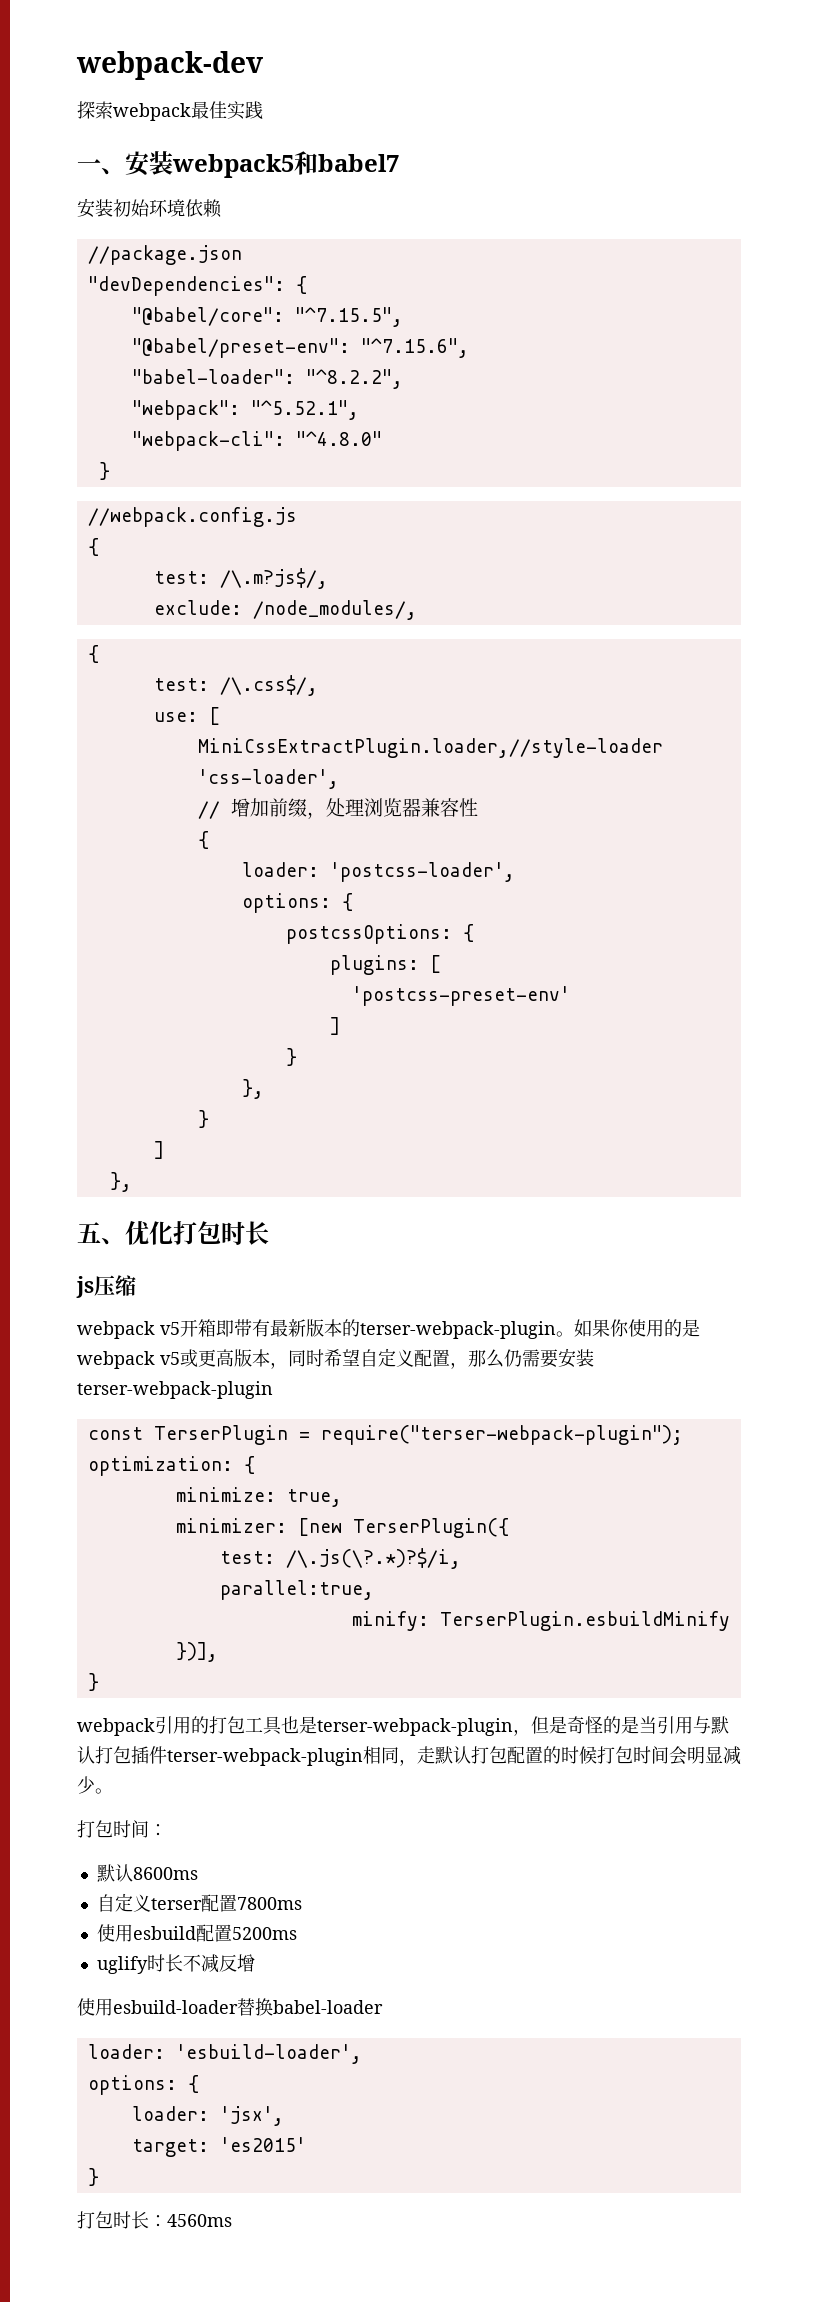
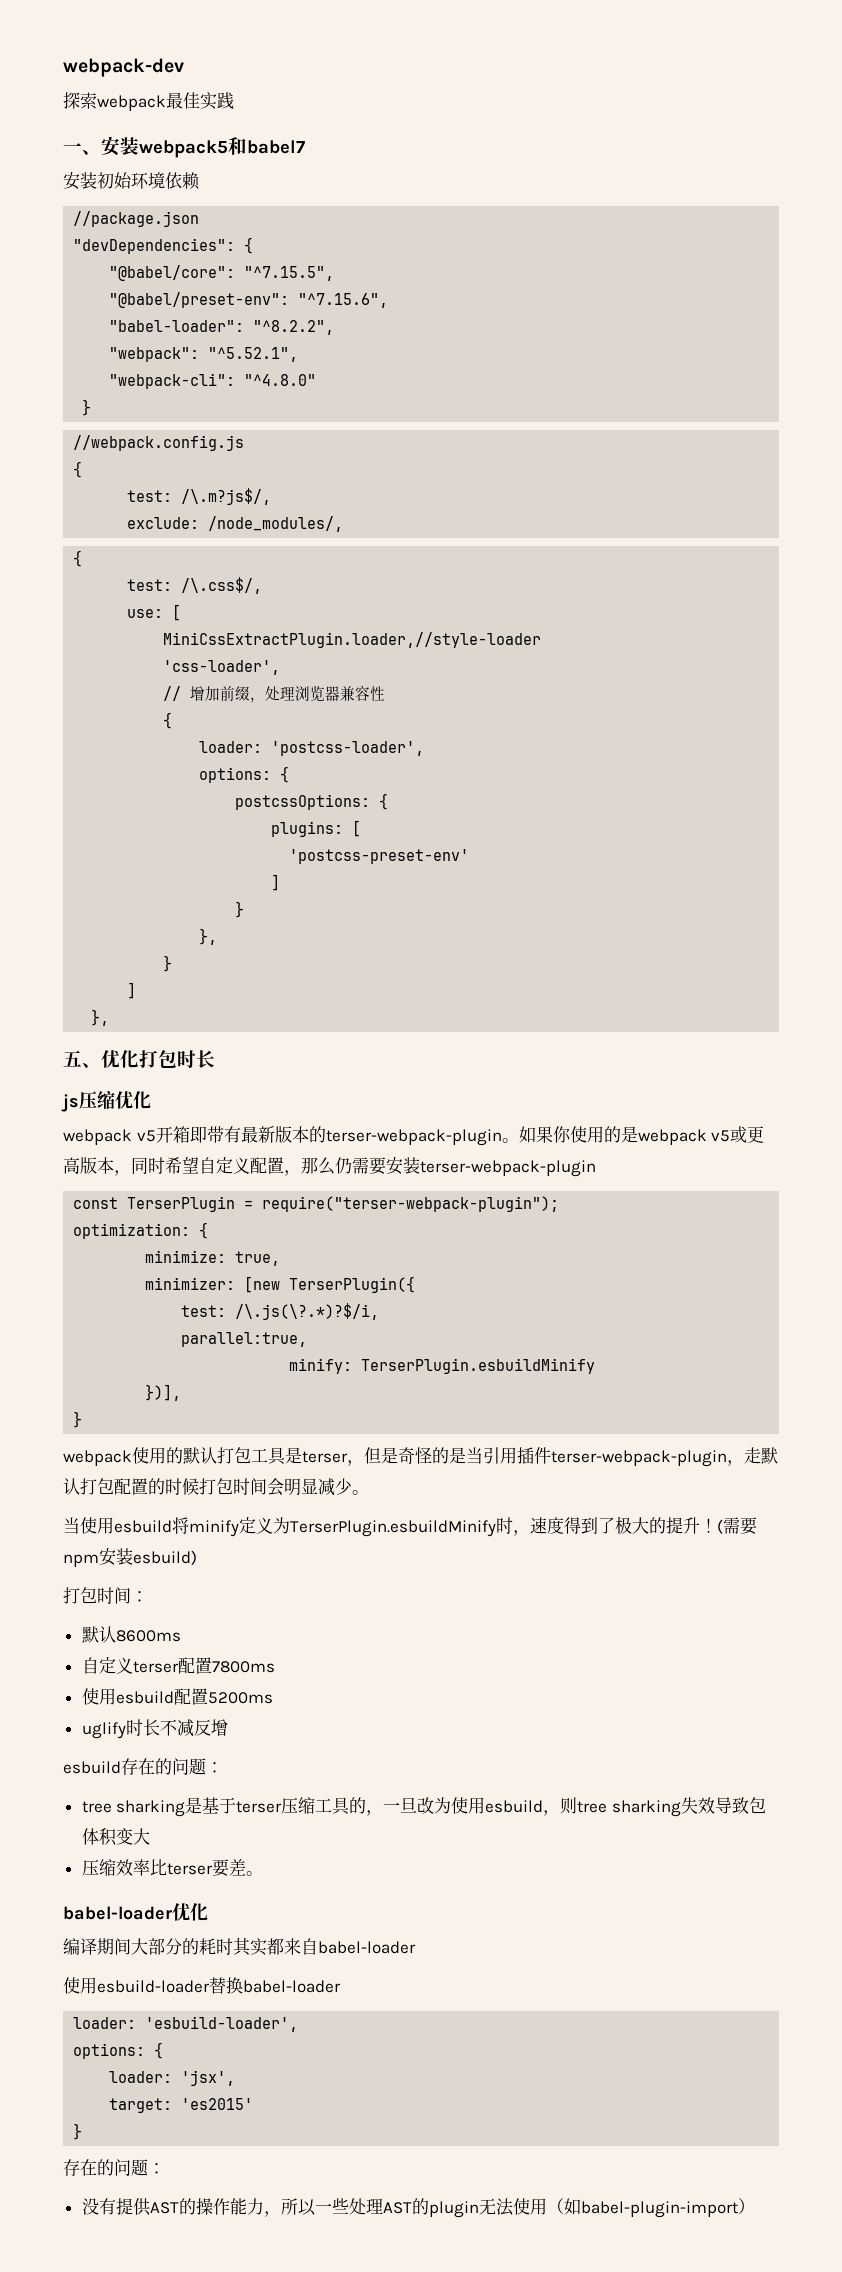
(136, 1285) none -> [115,1091,151,1109] 优化
[155,1716,513,1736] 引用的打包工具也是terser-webpack-plugin -> [132,1447,348,1465] 使用的默认打包工具是terser
[693,1716,729,1734] [77,1746,131,1764] 与默认打包 -> (517, 1455) none
[363,1746,399,1764] 相同 -> (727, 1458) none
(113, 1791) none -> [63,1516,757,1537] [63,1548,197,1567] // 当使用esbuild将minify定义为TerserPlugin.esbuildMinify时，速度得到了极大的提升！(需要npm安装esbuild)
(255, 1963) none -> [63,1758,223,1775] [81,1797,766,1817] [81,1828,150,1846] [81,1859,263,1877] [63,1903,208,1921] [63,1937,416,1956] // esbuild存在的问题： // tree sharking是基于terser压缩工具的，一旦改为使用esbuild，则tree sharking失效导致包体积变大 // 压缩效率比terser要差。 // babel-loader优化 // 编译期间大部分的耗时其实都来自babel-loader
[77,2211,232,2229] 打包时长：4560ms -> [63,2159,165,2176] [81,2198,755,2218] 存在的问题： // 没有提供AST的操作能力，所以一些处理AST的plugin无法使用（如babel-plugin-import）

